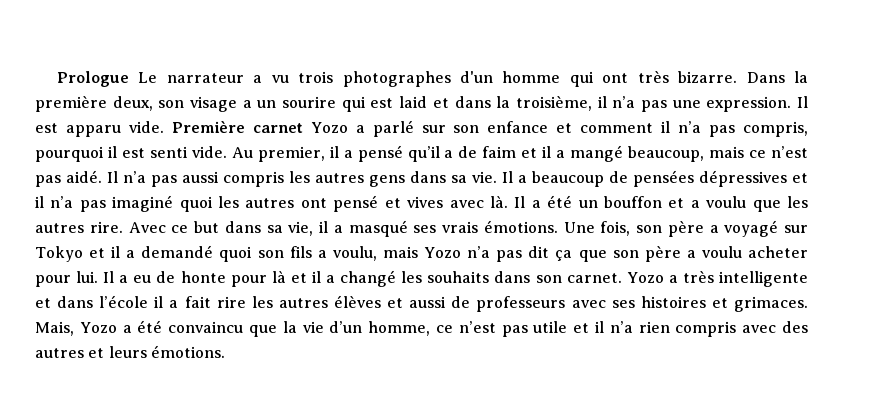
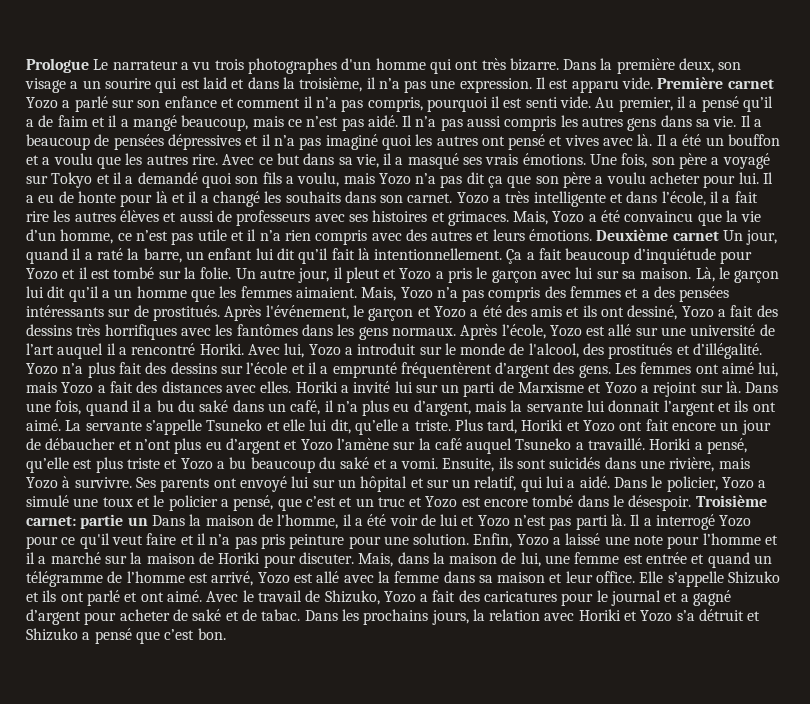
[99,295,149,308] l’école -> [661,191,706,206] l’école,
(225, 351) none -> [596,229,778,245] [26,248,753,264] [26,267,780,283] [26,286,730,302] [26,305,778,321] [26,324,775,340] [26,343,763,359] [26,362,779,378] [26,381,779,397] [26,400,776,416] [26,419,771,435] [26,438,748,454] [26,457,750,473] [26,476,767,492] [26,495,767,511] [26,514,752,530] [26,533,779,549] [26,552,773,568] [26,571,781,587] [26,590,732,606] [26,609,761,625] [26,628,226,644] Deuxième carnet Un jour, quand il a raté la barre, un enfant lui dit qu’il fait là intentionnellement. Ça a fait beaucoup d’inquiétude pour Yozo et il est tombé sur la folie. Un autre jour, il pleut et Yozo a pris le garçon avec lui sur sa maison. Là, le garçon lui dit qu’il a un homme que les femmes aimaient. Mais, Yozo n’a pas compris des femmes et a des pensées intéressants sur de prostitués. Après l'événement, le garçon et Yozo a été des amis et ils ont dessiné, Yozo a fait des dessins très horrifiques avec les fantômes dans les gens normaux. Après l’école, Yozo est allé sur une université de l’art auquel il a rencontré Horiki. Avec lui, Yozo a introduit sur le monde de l'alcool, des prostitués et d’illégalité. Yozo n’a plus fait des dessins sur l’école et il a emprunté fréquentèrent d’argent des gens. Les femmes ont aimé lui, mais Yozo a fait des distances avec elles. Horiki a invité lui sur un parti de Marxisme et Yozo a rejoint sur là. Dans une fois, quand il a bu du saké dans un café, il n’a plus eu d’argent, mais la servante lui donnait l’argent et ils ont aimé. La servante s’appelle Tsuneko et elle lui dit, qu’elle a triste. Plus tard, Horiki et Yozo ont fait encore un jour de débaucher et n’ont plus eu d’argent et Yozo l’amène sur la café auquel Tsuneko a travaillé. Horiki a pensé, qu’elle est plus triste et Yozo a bu beaucoup du saké et a vomi. Ensuite, ils sont suicidés dans une rivière, mais Yozo à survivre. Ses parents ont envoyé lui sur un hôpital et sur un relatif, qui lui a aidé. Dans le policier, Yozo a simulé une toux et le policier a pensé, que c’est et un truc et Yozo est encore tombé dans le désespoir. Troisième carnet: partie un Dans la maison de l’homme, il a été voir de lui et Yozo n’est pas parti là. Il a interrogé Yozo pour ce qu'il veut faire et il n’a pas pris peinture pour une solution. Enfin, Yozo a laissé une note pour l’homme et il a marché sur la maison de Horiki pour discuter. Mais, dans la maison de lui, une femme est entrée et quand un télégramme de l’homme est arrivé, Yozo est allé avec la femme dans sa maison et leur office. Elle s’appelle Shizuko et ils ont parlé et ont aimé. Avec le travail de Shizuko, Yozo a fait des caricatures pour le journal et a gagné d’argent pour acheter de saké et de tabac. Dans les prochains jours, la relation avec Horiki et Yozo s’a détruit et Shizuko a pensé que c’est bon.

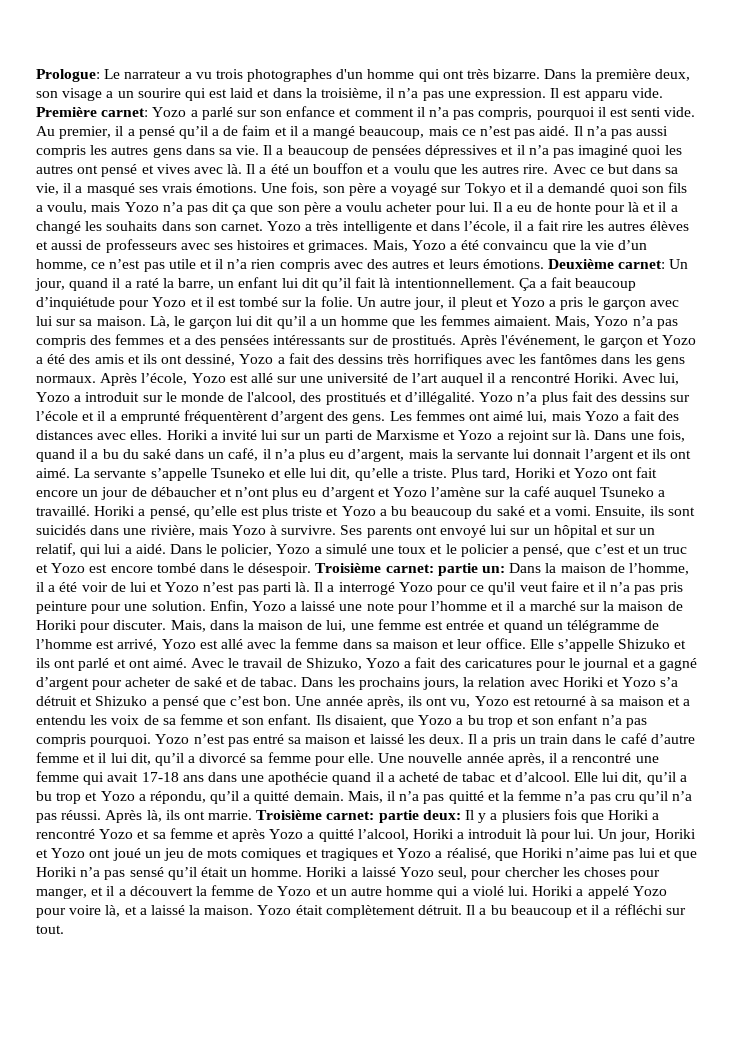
[26,58,89,73] Prologue -> [36,69,100,82] Prologue:
[727,79,774,89] carnet -> [101,108,149,117] carnet:
[672,231,719,241] carnet -> [618,260,666,269] carnet:
[127,517,148,526] un -> [482,566,506,573] un:
(226, 634) none -> [295,696,690,709] [36,714,647,728] [36,733,695,747] [36,752,659,766] [36,771,687,785] [36,790,693,804] [36,809,660,823] [36,828,696,842] [36,848,697,861] [36,867,661,880] [36,885,667,899] [36,904,686,918] [36,925,64,934] Une année après, ils ont vu, Yozo est retourné à sa maison et a entendu les voix de sa femme et son enfant. Ils disaient, que Yozo a bu trop et son enfant n’a pas compris pourquoi. Yozo n’est pas entré sa maison et laissé les deux. Il a pris un train dans le café d’autre femme et il lui dit, qu’il a divorcé sa femme pour elle. Une nouvelle année après, il a rencontré une femme qui avait 17-18 ans dans une apothécie quand il a acheté de tabac et d’alcool. Elle lui dit, qu’il a bu trop et Yozo a répondu, qu’il a quitté demain. Mais, il n’a pas quitté et la femme n’a pas cru qu’il n’a pas réussi. Après là, ils ont marrie. Troisième carnet: partie deux: Il y a plusiers fois que Horiki a rencontré Yozo et sa femme et après Yozo a quitté l’alcool, Horiki a introduit là pour lui. Un jour, Horiki et Yozo ont joué un jeu de mots comiques et tragiques et Yozo a réalisé, que Horiki n’aime pas lui et que Horiki n’a pas sensé qu’il était un homme. Horiki a laissé Yozo seul, pour chercher les choses pour manger, et il a découvert la femme de Yozo et un autre homme qui a violé lui. Horiki a appelé Yozo pour voire là, et a laissé la maison. Yozo était complètement détruit. Il a bu beaucoup et il a réfléchi sur tout.

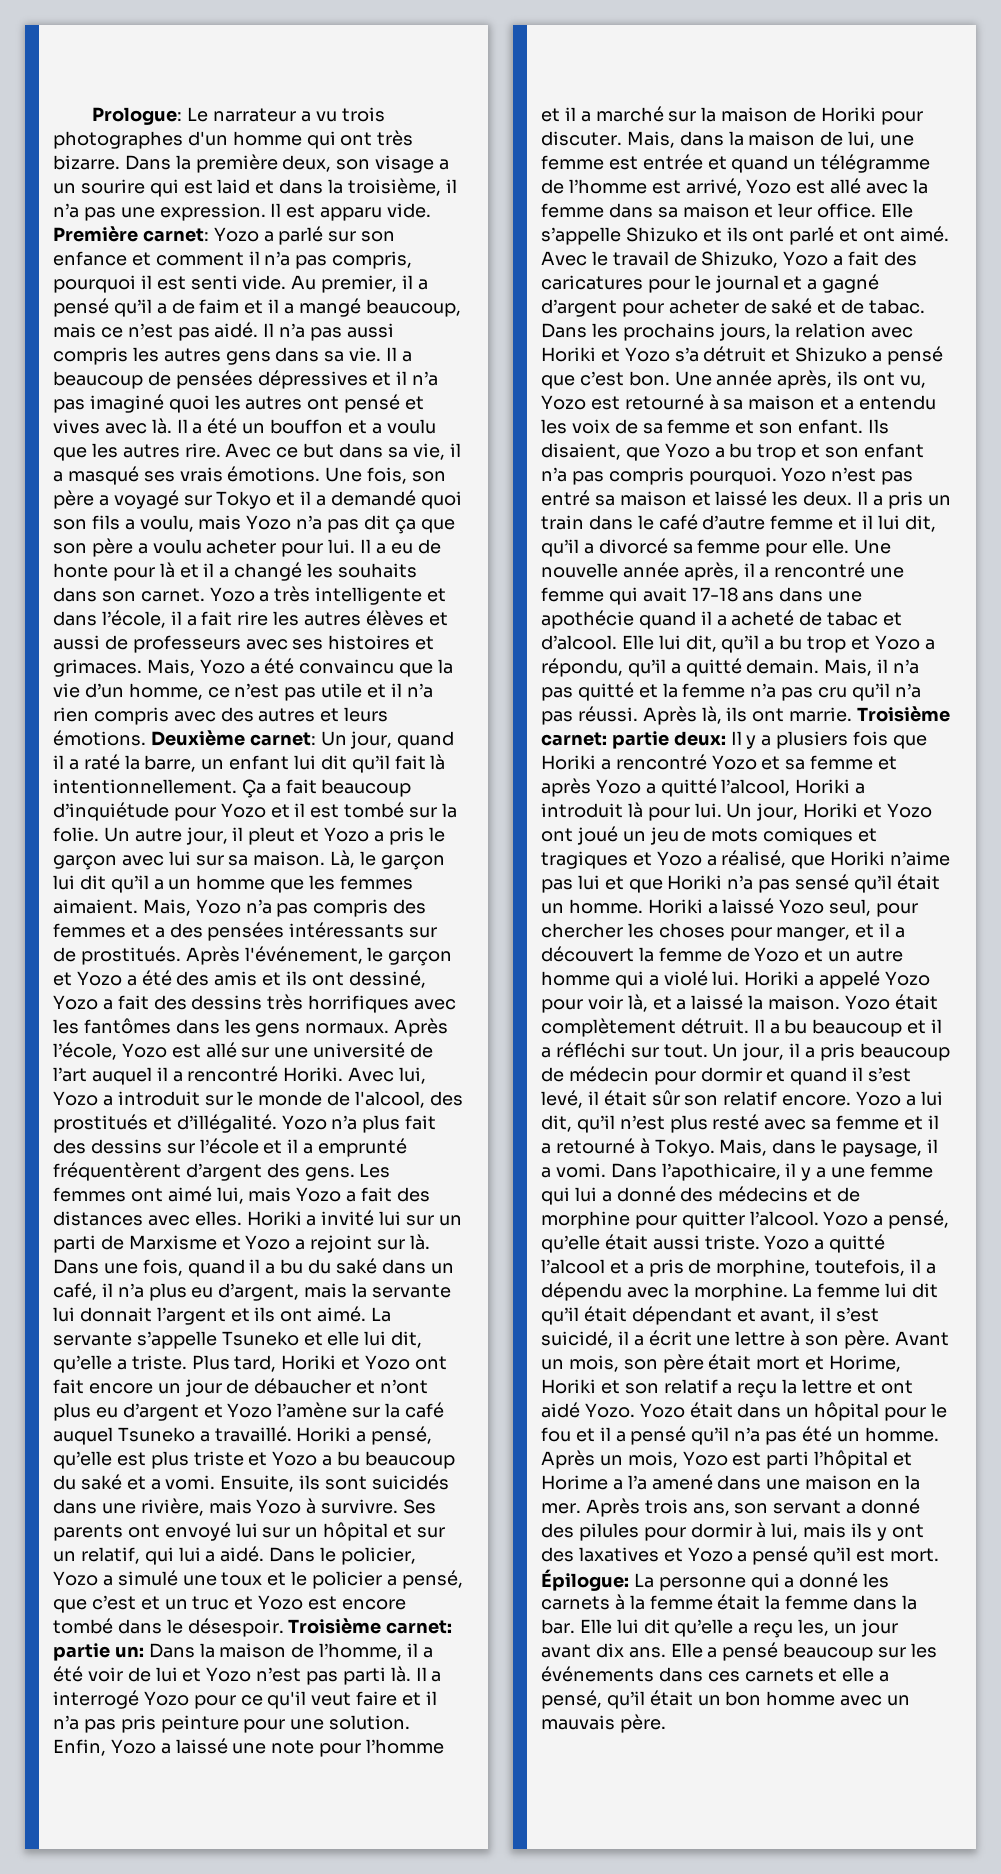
[69,905,102,915] voire -> [587,995,623,1010] voir
(64, 929) none -> [712,1043,950,1061] [541,1066,912,1085] [541,1090,943,1108] [541,1114,939,1133] [541,1138,938,1157] [541,1163,933,1181] [541,1186,861,1205] [541,1210,950,1229] [541,1234,886,1253] [541,1259,936,1277] [541,1282,939,1301] [541,1306,880,1325] [541,1330,949,1349] [541,1354,902,1373] [541,1379,913,1398] [541,1402,947,1421] [541,1426,939,1445] [541,1450,913,1469] [541,1474,920,1490] [541,1498,921,1517] [541,1522,924,1541] [541,1546,939,1565] [541,1569,890,1591] [541,1594,917,1610] [541,1619,898,1638] [541,1642,937,1661] [541,1666,890,1682] [541,1690,911,1709] [541,1714,666,1733] Un jour, il a pris beaucoup de médecin pour dormir et quand il s’est levé, il était sûr son relatif encore. Yozo a lui dit, qu’il n’est plus resté avec sa femme et il a retourné à Tokyo. Mais, dans le paysage, il a vomi. Dans l’apothicaire, il y a une femme qui lui a donné des médecins et de morphine pour quitter l’alcool. Yozo a pensé, qu’elle était aussi triste. Yozo a quitté l’alcool et a pris de morphine, toutefois, il a dépendu avec la morphine. La femme lui dit qu’il était dépendant et avant, il s’est suicidé, il a écrit une lettre à son père. Avant un mois, son père était mort et Horime, Horiki et son relatif a reçu la lettre et ont aidé Yozo. Yozo était dans un hôpital pour le fou et il a pensé qu’il n’a pas été un homme. Après un mois, Yozo est parti l’hôpital et Horime a l’a amené dans une maison en la mer. Après trois ans, son servant a donné des pilules pour dormir à lui, mais ils y ont des laxatives et Yozo a pensé qu’il est mort. Épilogue: La personne qui a donné les carnets à la femme était la femme dans la bar. Elle lui dit qu’elle a reçu les, un jour avant dix ans. Elle a pensé beaucoup sur les événements dans ces carnets et elle a pensé, qu’il était un bon homme avec un mauvais père.

